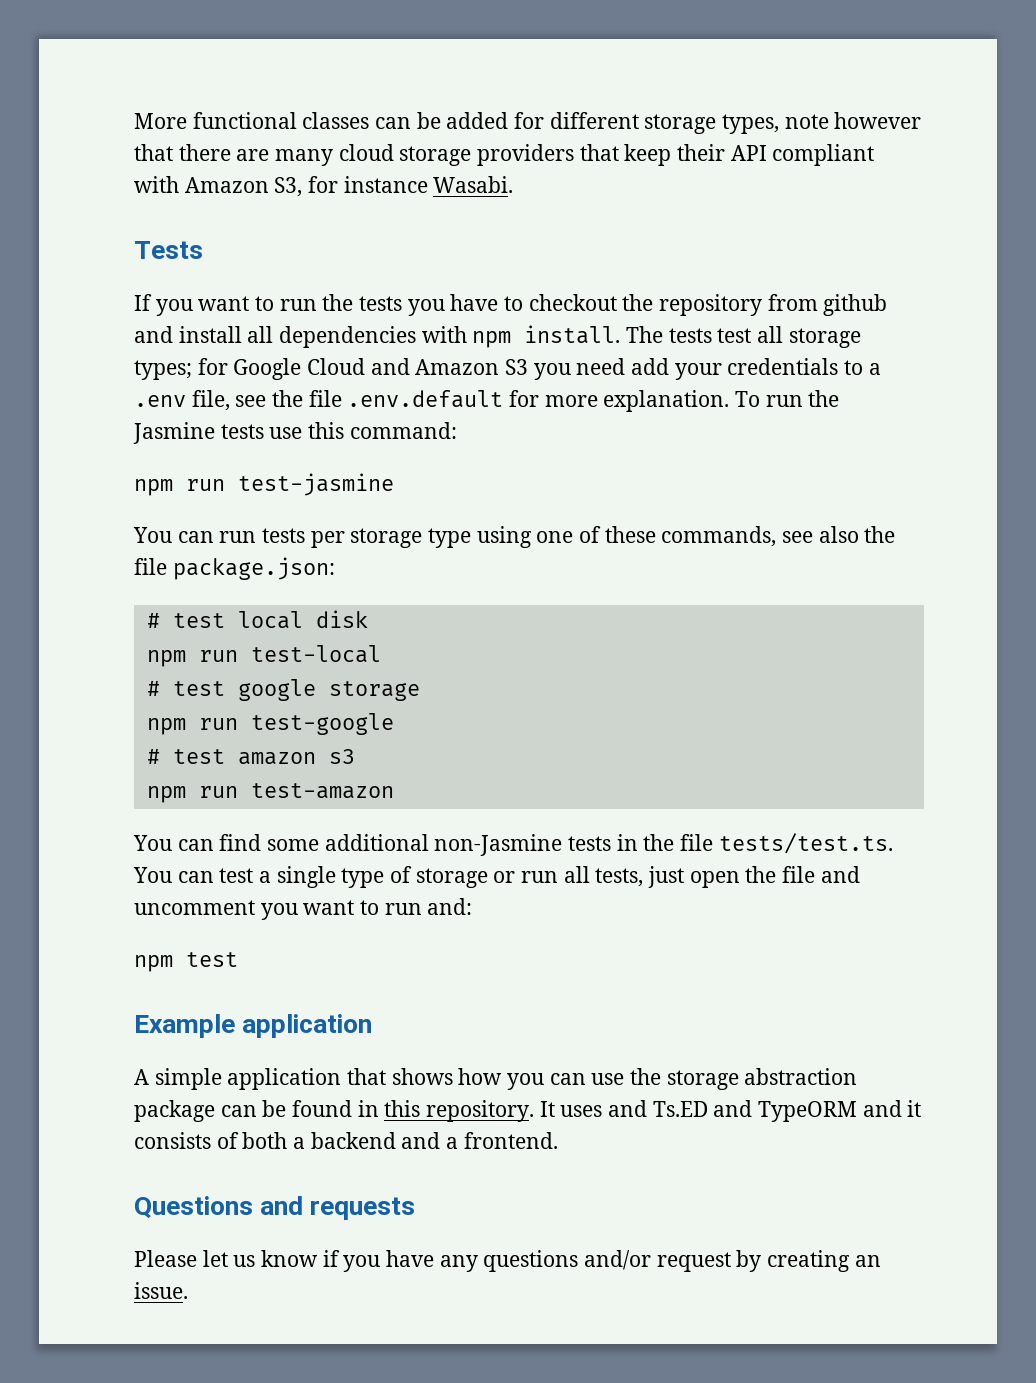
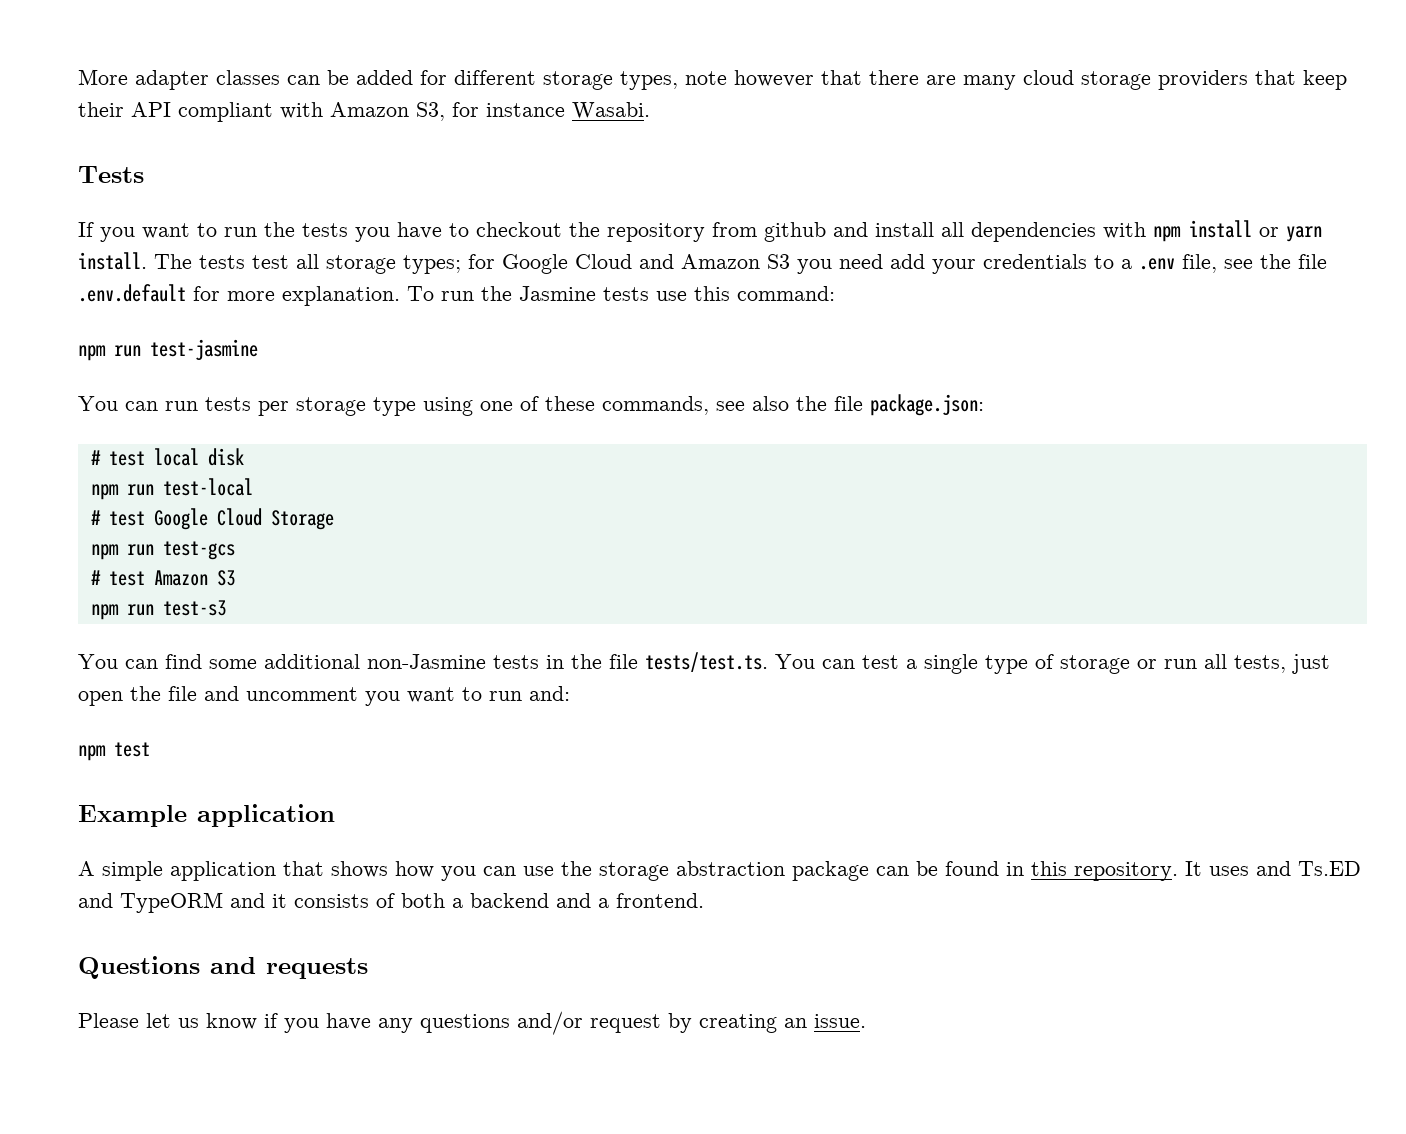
[192,112,297,129] functional -> [135,70,209,90] adapter
(512, 339) none -> [1189,220,1322,242] install or yarn
[237,679,420,701] [146,713,394,735] [146,749,355,765] [146,783,394,803] google storage // npm run test-google // # test amazon s3 // npm run test-amazon -> [153,508,334,530] [90,541,235,560] [90,570,235,586] [90,600,226,620] Google Cloud Storage // npm run test-gcs // # test Amazon S3 // npm run test-s3

